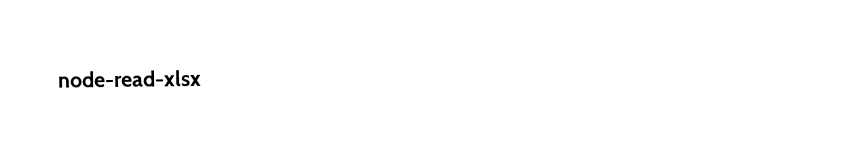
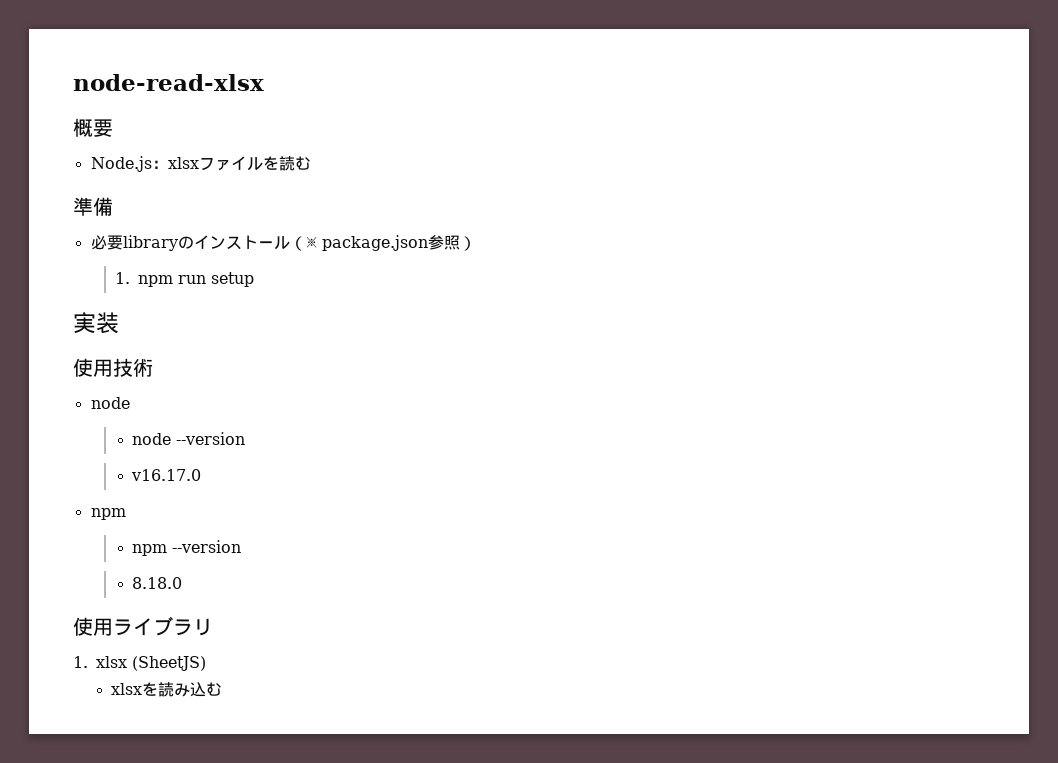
(202, 78) none -> [73,118,113,137] [90,156,311,172] [73,197,113,216] [90,235,476,251] [114,272,254,287] [73,312,119,334] [73,358,153,377] [90,397,130,409] [132,432,246,445] [131,469,202,481] [90,508,126,520] [132,540,242,556] [132,577,183,589] [73,616,213,636] [73,656,206,671] [111,682,223,697] // 概要 // Node.js：xlsxファイルを読む // 準備 // 必要libraryのインストール（※ package.json参照） // 1. npm run setup // 実装 // 使用技術 // node // node --version // v16.17.0 // npm // npm --version // 8.18.0 // 使用ライブラリ // 1. xlsx (SheetJS) // xlsxを読み込む

